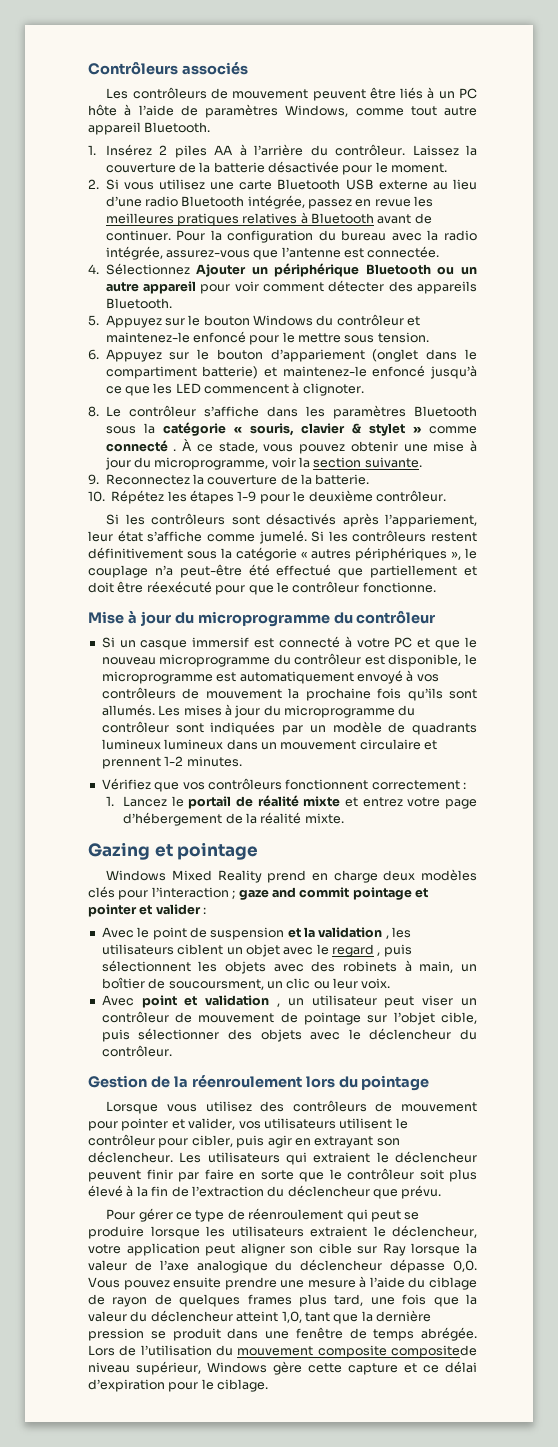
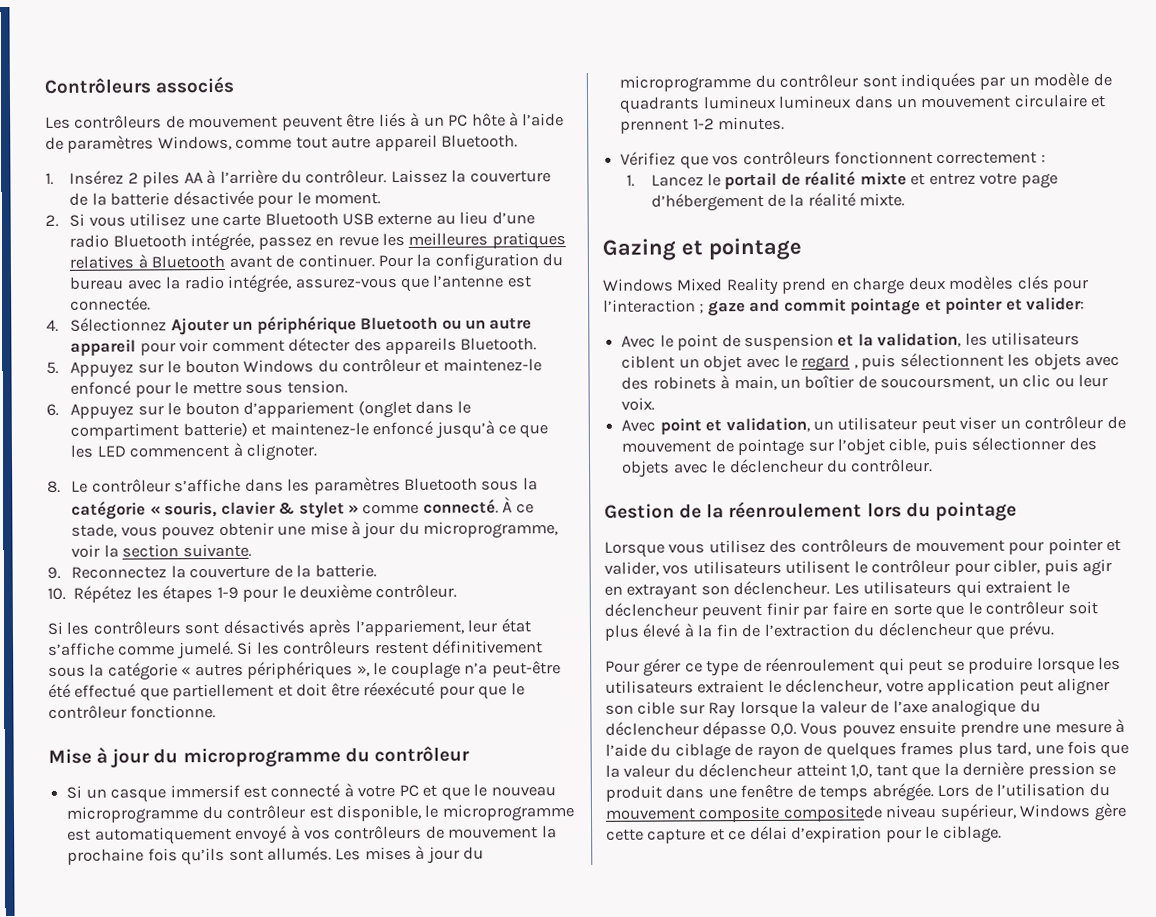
[105,440,177,452] connecté . -> [422,498,499,514] connecté.
[155,904,207,915] valider : -> [1026,297,1086,311] valider:
[318,927,389,939] validation , -> [877,332,962,348] validation,
[205,995,280,1007] validation , -> [725,417,810,433] validation,

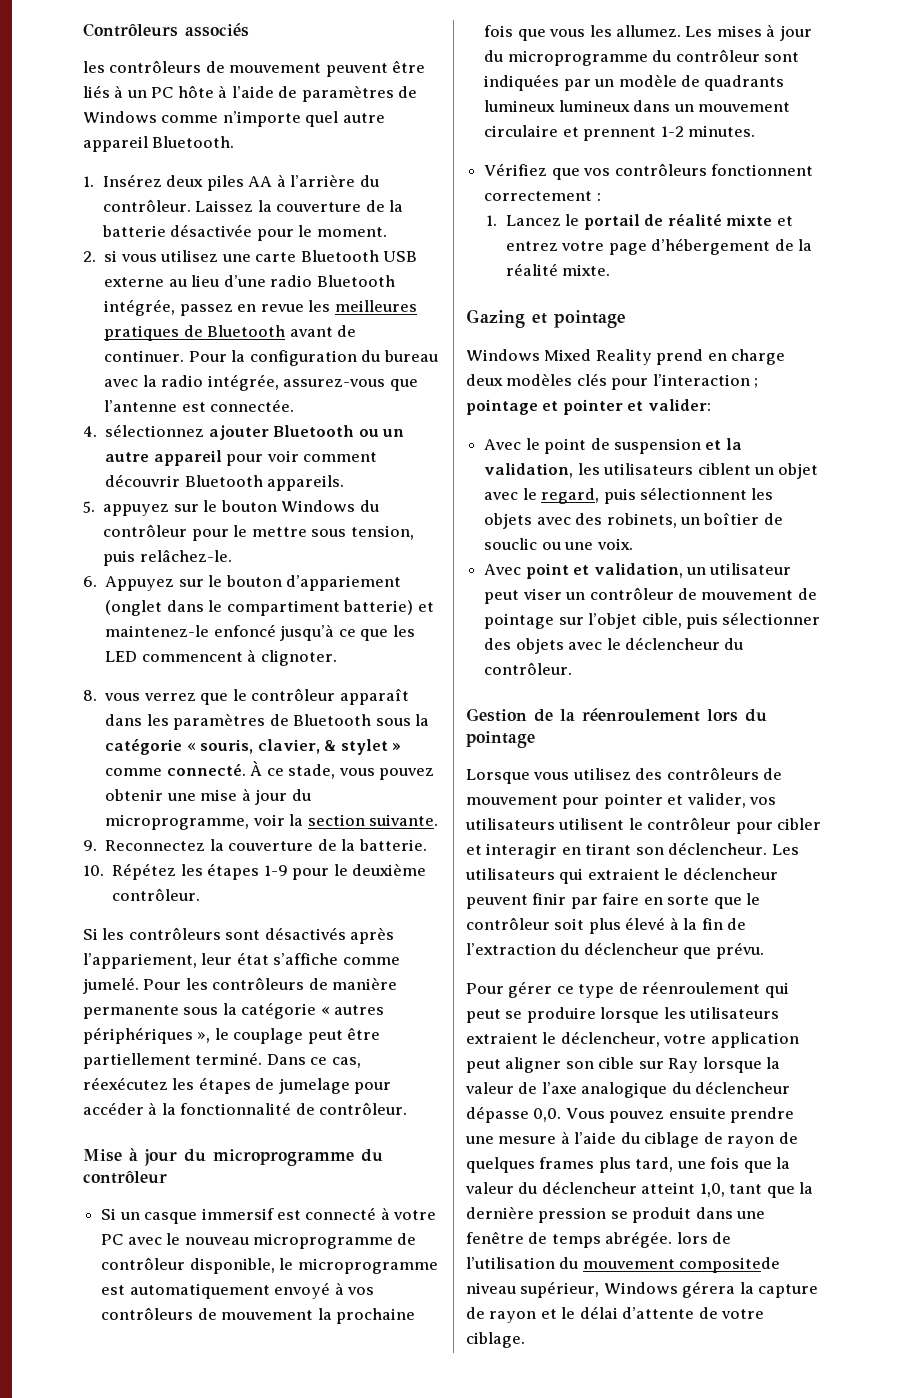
[45,116,71,129] Les -> [83,61,105,73] les
[157,135,328,151] Windows, comme tout -> [398,86,418,98] [83,111,339,127] de Windows comme n’importe quel
[127,172,139,184] 2 -> [166,175,204,187] deux
[69,213,86,227] Si -> [104,250,118,262] si
[69,254,148,269] relatives à -> [183,325,203,337] de
[70,315,357,336] Sélectionnez Ajouter un périphérique -> [105,424,269,440] sélectionnez ajouter
[288,337,538,355] détecter des appareils Bluetooth. -> [105,474,345,491] découvrir Bluetooth appareils.
[70,361,135,378] Appuyez -> [103,504,170,516] appuyez
[424,358,542,372] [70,380,132,395] et maintenez-le enfoncé -> (188, 530) none
[286,380,348,394] tension. -> [350,525,414,540] [103,549,232,566] tension, puis relâchez-le.
[71,478,242,493] Le contrôleur s’affiche -> [104,688,409,705] vous verrez que le contrôleur apparaît
(401, 485) none -> [269,714,289,726] de
[220,501,276,515] clavier -> [257,739,320,754] clavier,
[237,639,544,655] Si les contrôleurs restent définitivement -> [143,977,398,990] [83,1005,179,1019] Pour les contrôleurs de manière permanente
[464,660,561,678] [48,681,525,702] [48,704,217,719] n’a peut-être été effectué que partiellement et doit être réexécuté pour que le contrôleur fonctionne. -> [307,1027,381,1044] [83,1052,361,1069] [83,1077,392,1094] [83,1102,408,1115] peut être partiellement terminé. Dans ce cas, réexécutez les étapes de jumelage pour accéder à la fonctionnalité de contrôleur.
[422,784,470,801] et que -> [127,1237,162,1245] avec
[201,804,334,820] du contrôleur est -> [397,1233,417,1245] [101,1257,186,1270] de contrôleur
[181,846,332,866] qu’ils sont allumés. -> [517,25,681,41] que vous les allumez.
[707,298,847,317] gaze and commit -> (759, 383) none
[801,354,858,372] regard , -> [541,488,600,504] regard,
[652,374,1109,391] robinets à main, un boîtier de soucoursment, un clic ou leur -> [606,513,783,528] [484,538,594,550] robinets, un boîtier de souclic ou une
[993,559,1113,577] [604,583,698,600] cibler, puis agir en extrayant -> [777,818,822,830] [466,843,632,859] cibler et interagir en tirant
[937,784,971,797] Lors -> [676,1232,708,1244] lors
[698,805,781,823] composite -> (675, 1264) none
[1093,802,1127,822] [606,825,940,844] gère cette capture et ce délai d’expiration pour le -> [682,1281,819,1298] [466,1306,765,1323] gérera la capture de rayon et le délai d’attente de votre

